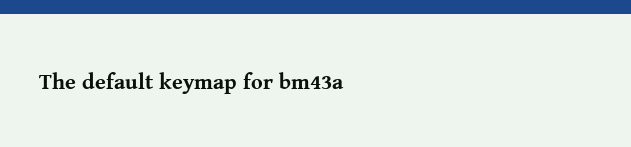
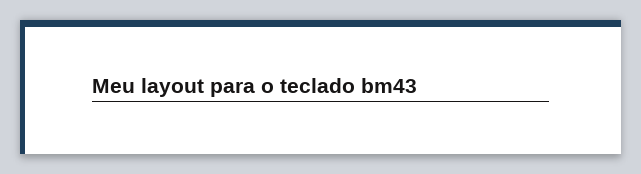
[39,72,344,94] The default keymap for bm43a -> [92,78,417,97] Meu layout para o teclado bm43

